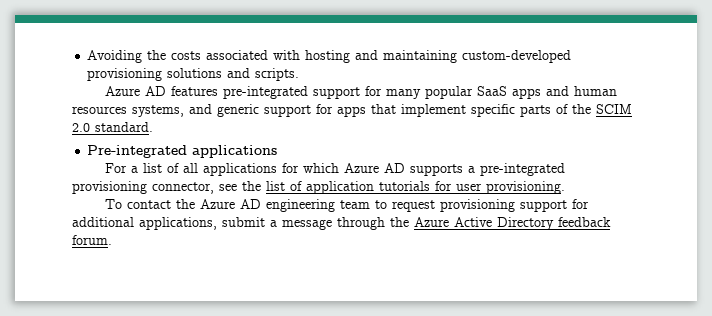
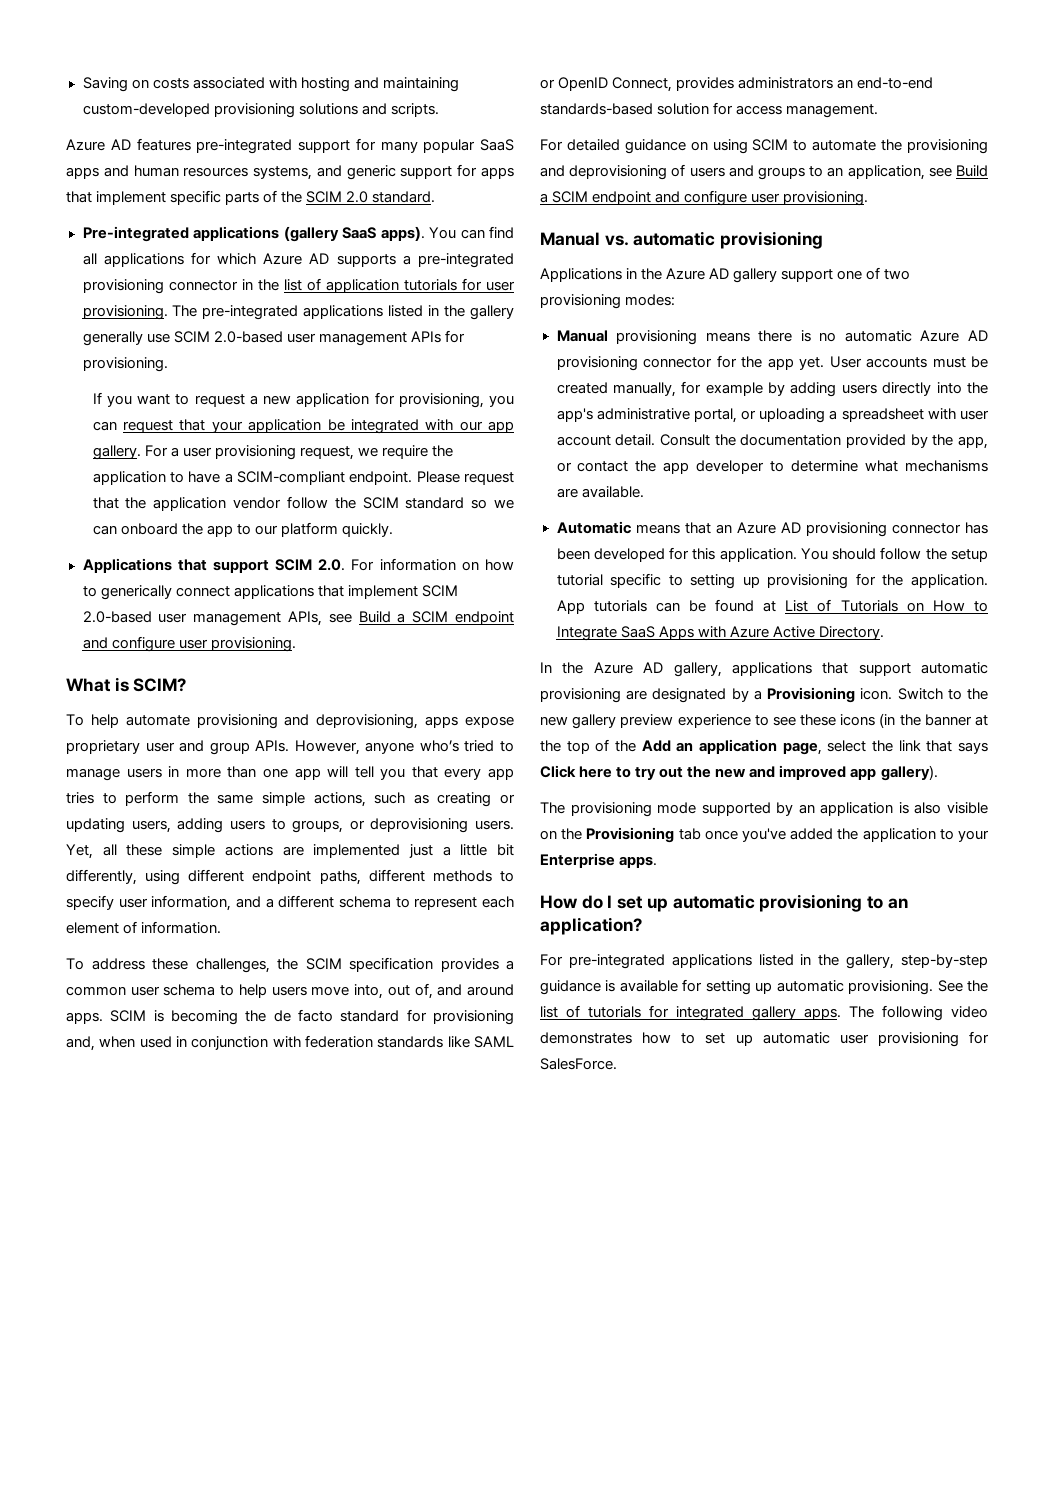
[87,50,167,63] Avoiding the -> [82,77,149,92] Saving on
[105,163,180,173] // For a list of -> [283,226,514,242] (gallery SaaS apps). You can find
[152,182,237,194] connector, see -> [168,279,253,291] connector in
[105,199,590,212] [72,217,611,230] [72,235,112,245] // To contact the Azure AD engineering team to request provisioning support for additional applications, submit a message through the Azure Active Directory feedback forum. -> [172,305,515,320] [82,330,465,346] [82,357,168,372] [92,392,514,408] [92,419,514,434] [92,445,454,460] [92,471,514,485] [92,496,514,511] [92,522,394,537] [82,558,514,573] [82,585,458,600] [82,611,514,626] [82,636,296,652] [66,677,187,692] [66,714,515,729] [66,740,514,755] [66,766,514,781] [66,791,516,807] [66,818,514,833] [66,844,514,859] [66,869,514,885] [66,895,514,911] [66,921,222,934] [66,957,514,973] [66,983,515,999] [66,1009,514,1025] [66,1035,514,1051] [540,77,934,92] [540,102,879,118] [540,139,988,154] [540,164,988,180] [540,190,869,206] [540,231,824,249] [540,267,911,283] [540,294,676,309] [556,330,988,345] [556,355,988,371] [556,381,989,397] [556,408,989,423] [556,434,988,449] [556,460,988,474] [556,486,644,498] [556,521,988,537] [556,547,988,562] [556,573,988,589] [556,599,988,614] [556,626,884,641] [540,662,988,677] [540,687,988,703] [540,713,988,729] [540,739,988,755] [540,765,938,781] [540,802,988,817] [540,827,989,843] [540,853,658,868] [540,894,908,912] [540,917,642,935] [540,954,989,969] [540,979,989,995] [540,1005,988,1021] [540,1031,989,1047] [540,1058,617,1070] The pre-integrated applications listed in the gallery generally use SCIM 2.0-based user management APIs for provisioning. // If you want to request a new application for provisioning, you can request that your application be integrated with our app gallery. For a user provisioning request, we require the application to have a SCIM-compliant endpoint. Please request that the application vendor follow the SCIM standard so we can onboard the app to our platform quickly. // Applications that support SCIM 2.0. For information on how to generically connect applications that implement SCIM 2.0-based user management APIs, see Build a SCIM endpoint and configure user provisioning. // What is SCIM? // To help automate provisioning and deprovisioning, apps expose proprietary user and group APIs. However, anyone who’s tried to manage users in more than one app will tell you that every app tries to perform the same simple actions, such as creating or updating users, adding users to groups, or deprovisioning users. Yet, all these simple actions are implemented just a little bit differently, using different endpoint paths, different methods to specify user information, and a different schema to represent each element of information. // To address these challenges, the SCIM specification provides a common user schema to help users move into, out of, and around apps. SCIM is becoming the de facto standard for provisioning and, when used in conjunction with federation standards like SAML or OpenID Connect, provides administrators an end-to-end standards-based solution for access management. // For detailed guidance on using SCIM to automate the provisioning and deprovisioning of users and groups to an application, see Build a SCIM endpoint and configure user provisioning. // Manual vs. automatic provisioning // Applications in the Azure AD gallery support one of two provisioning modes: // Manual provisioning means there is no automatic Azure AD provisioning connector for the app yet. User accounts must be created manually, for example by adding users directly into the app's administrative portal, or uploading a spreadsheet with user account detail. Consult the documentation provided by the app, or contact the app developer to determine what mechanisms are available. // Automatic means that an Azure AD provisioning connector has been developed for this application. You should follow the setup tutorial specific to setting up provisioning for the application. App tutorials can be found at List of Tutorials on How to Integrate SaaS Apps with Azure Active Directory. // In the Azure AD gallery, applications that support automatic provisioning are designated by a Provisioning icon. Switch to the new gallery preview experience to see these icons (in the banner at the top of the Add an application page, select the link that says Click here to try out the new and improved app gallery). // The provisioning mode supported by an application is also visible on the Provisioning tab once you've added the application to your Enterprise apps. // How do I set up automatic provisioning to an application? // For pre-integrated applications listed in the gallery, step-by-step guidance is available for setting up automatic provisioning. See the list of tutorials for integrated gallery apps. The following video demonstrates how to set up automatic user provisioning for SalesForce.

